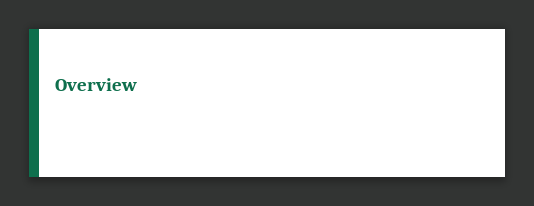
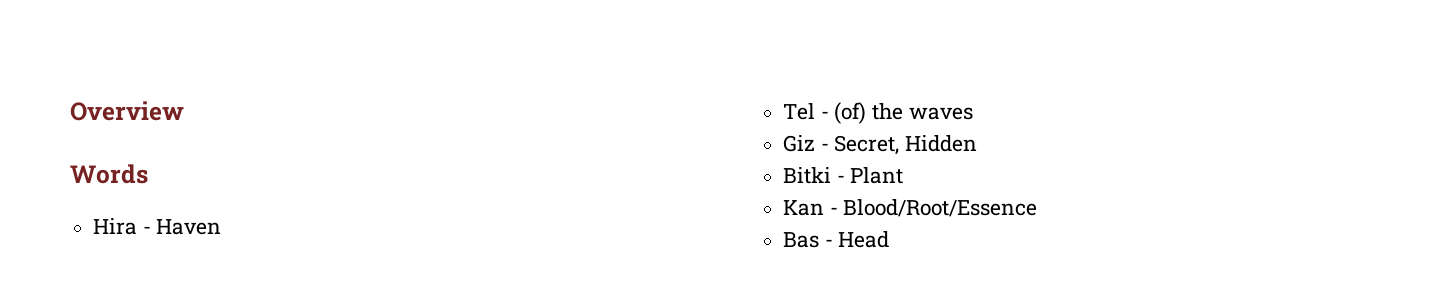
(137, 84) none -> [70,164,148,184] [93,218,222,235] [783,102,973,124] [783,135,978,155] [783,167,904,184] [783,199,1038,217] [783,231,890,248] // Words // Hira - Haven // Tel - (of) the waves // Giz - Secret, Hidden // Bitki - Plant // Kan - Blood/Root/Essence // Bas - Head

